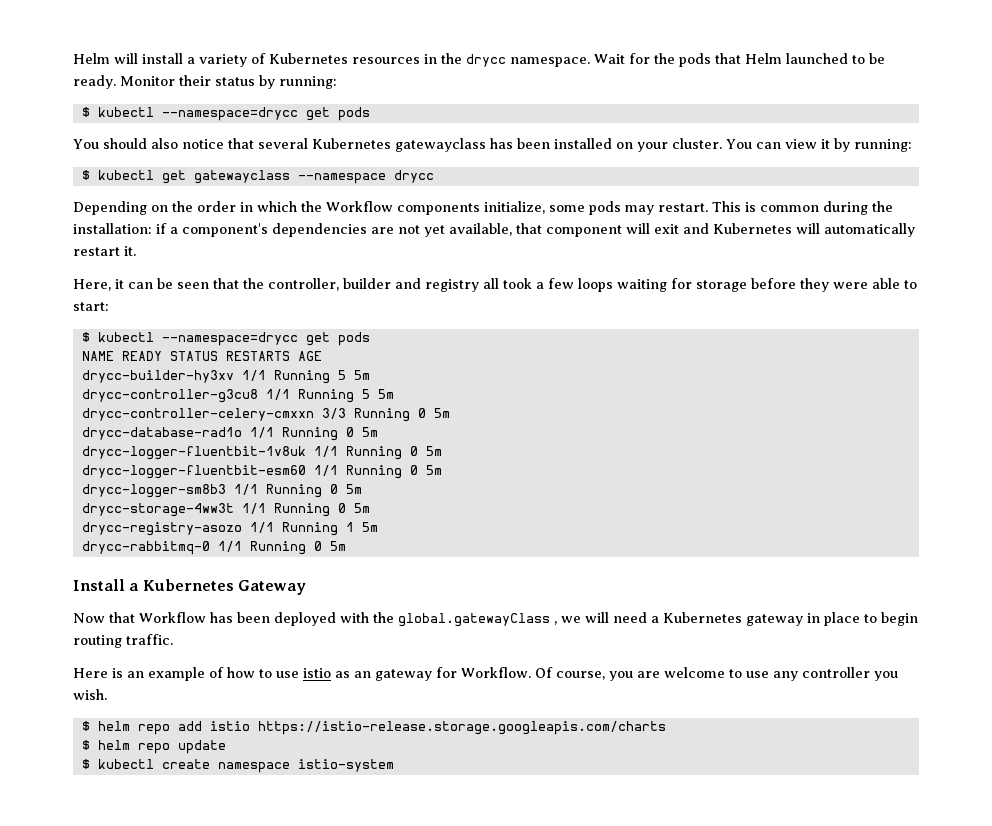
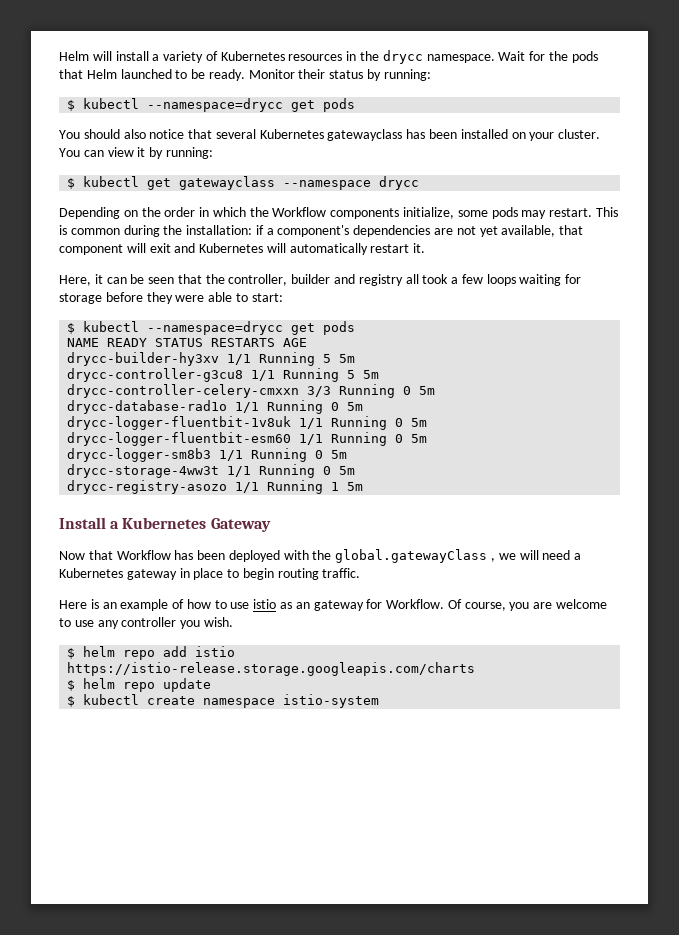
[81,541,346,555] // drycc-rabbitmq-0 1/1 Running 0 5m -> (364, 486) none

